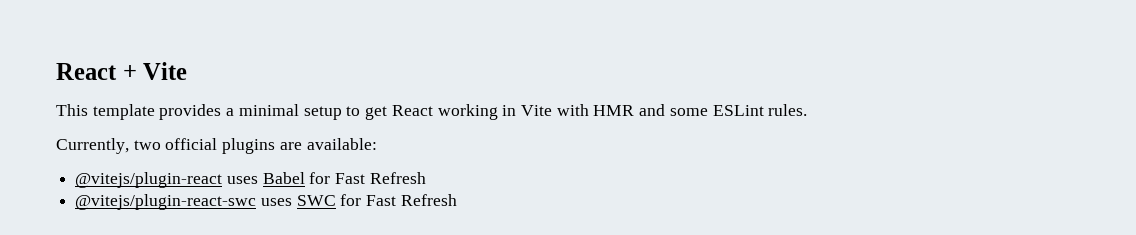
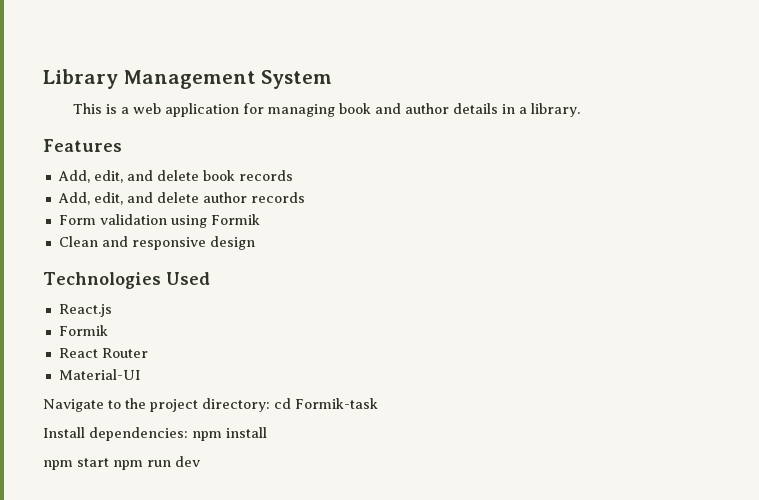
[56,62,188,80] [56,104,808,120] [56,138,377,154] [75,172,426,188] [75,194,457,210] React + Vite // This template provides a minimal setup to get React working in Vite with HMR and some ESLint rules. // Currently, two official plugins are available: // @vitejs/plugin-react uses Babel for Fast Refresh // @vitejs/plugin-react-swc uses SWC for Fast Refresh -> [43,69,333,89] [73,103,581,117] [43,139,122,152] [57,170,293,183] [57,192,305,205] [58,214,260,228] [58,236,255,250] [43,272,210,289] [58,304,112,317] [58,325,108,336] [58,348,148,358] [58,369,140,380] [43,398,378,412] [43,427,267,441] [43,456,200,470] Library Management System // This is a web application for managing book and author details in a library. // Features // Add, edit, and delete book records // Add, edit, and delete author records // Form validation using Formik // Clean and responsive design // Technologies Used // React.js // Formik // React Router // Material-UI // Navigate to the project directory: cd Formik-task // Install dependencies: npm install // npm start npm run dev

